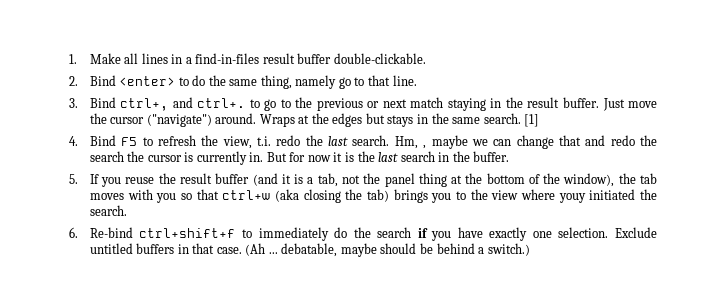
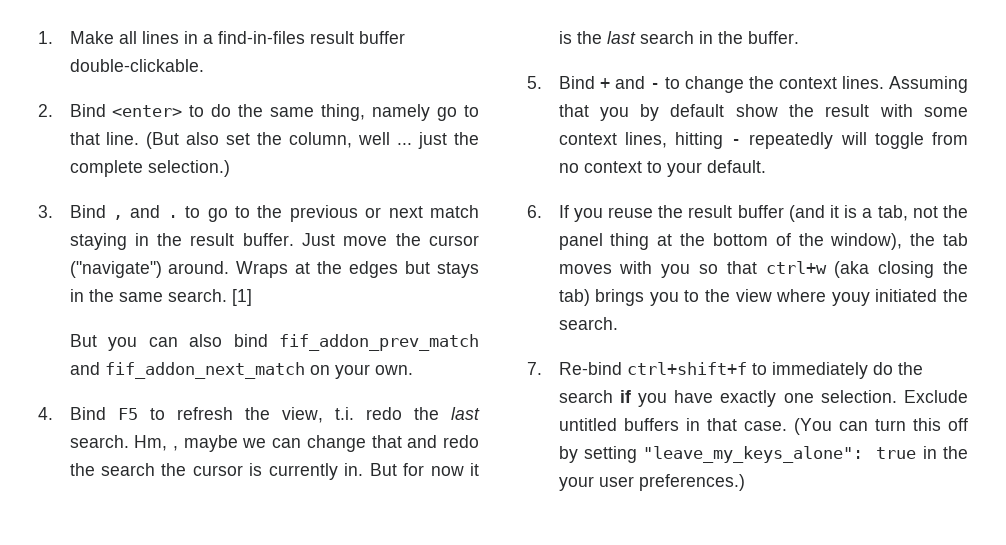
(417, 80) none -> [146,132,479,149] [69,160,230,177] (But also set the column, well ... just the complete selection.)
[120,97,246,111] ctrl+, and ctrl+. -> [112,205,178,220] , and .
(540, 120) none -> [69,334,479,351] [69,362,413,379] // But you can also bind fif_addon_prev_match and fif_addon_next_match on your own.
(78, 179) none -> [558,76,968,93] [558,104,968,121] [558,132,968,149] [558,160,766,177] [527,205,542,218] Bind + and - to change the context lines. Assuming that you by default show the result with some context lines, hitting - repeatedly will toggle from no context to your default. // 6.
[69,227,78,238] 6. -> [527,362,542,375] 7.
[245,243,530,257] (Ah ... debatable, maybe should be behind a switch.) -> [793,418,968,435] [558,446,968,463] [558,474,745,491] (You can turn this off by setting "leave_my_keys_alone": true in the your user preferences.)

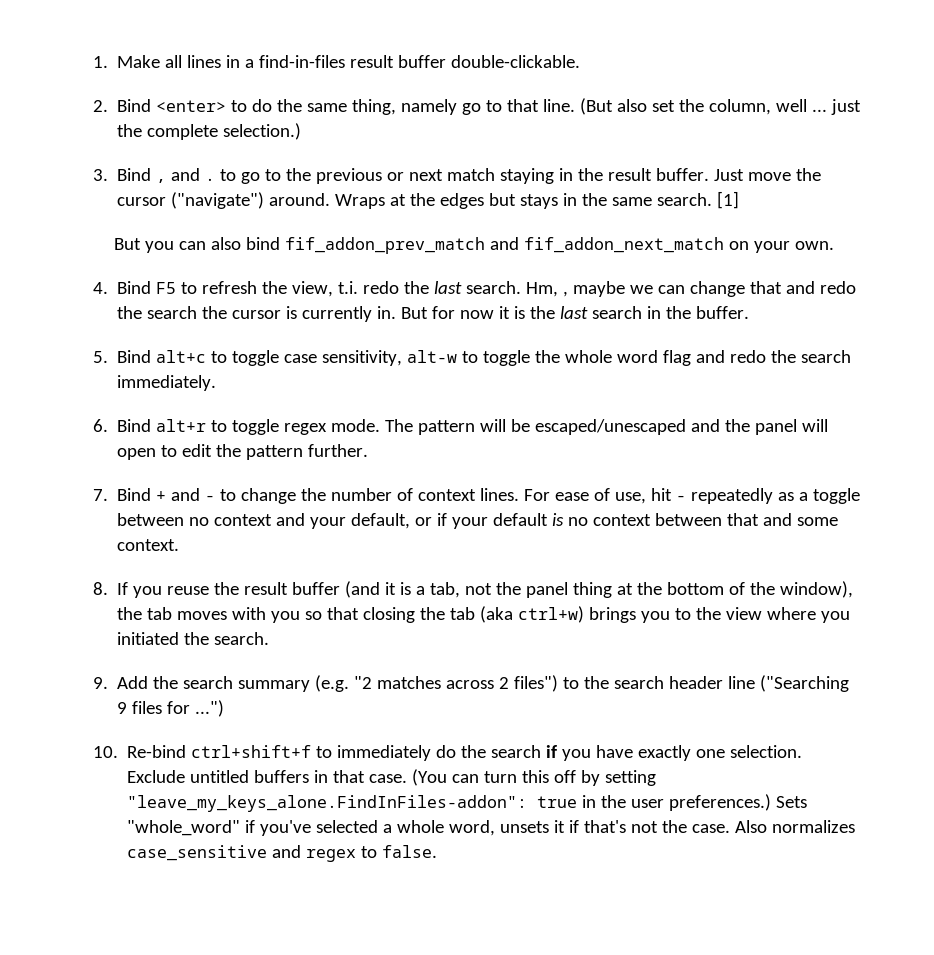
(595, 82) none -> [156,350,852,366] [117,375,217,391] [93,419,829,435] [117,444,369,460] [93,488,152,501] alt+c to toggle case sensitivity, alt-w to toggle the whole word flag and redo the search immediately. // 6. Bind alt+r to toggle regex mode. The pattern will be escaped/unescaped and the panel will open to edit the pattern further. // 7. Bind
[778,76,968,93] [558,104,968,121] [558,132,968,149] [558,160,766,177] [527,205,542,218] context lines. Assuming that you by default show the result with some context lines, hitting - repeatedly will toggle from no context to your default. // 6. -> [331,488,861,504] [117,513,839,529] [117,539,180,551] [93,582,108,595] number of context lines. For ease of use, hit - repeatedly as a toggle between no context and your default, or if your default is no context between that and some context. // 8.
[765,261,968,278] [558,289,590,306] ctrl+w (aka closing the tab) -> [363,606,585,623] closing the tab (aka ctrl+w)
[831,292,870,306] youy -> [821,611,851,623] you
[527,362,542,375] 7. -> [93,675,850,692] [117,700,225,717] [93,746,118,758] 9. Add the search summary (e.g. "2 matches across 2 files") to the search header line ("Searching 9 files for ...") // 10.
[643,446,864,463] "leave_my_keys_alone": -> [127,795,528,812] "leave_my_keys_alone.FindInFiles-addon":
[558,476,594,491] your -> (627, 801) none
(745, 482) none -> [776,796,808,808] [127,820,856,836] [127,845,438,862] Sets "whole_word" if you've selected a whole word, unsets it if that's not the case. Also normalizes case_sensitive and regex to false.

